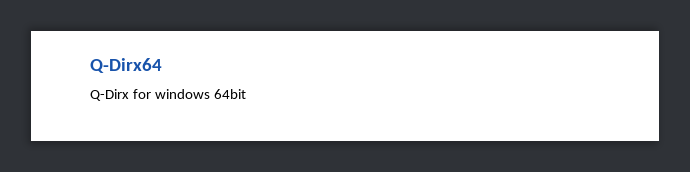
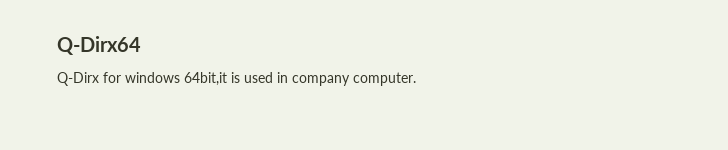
[213,89,246,99] 64bit -> [184,72,416,86] 64bit,it is used in company computer.

